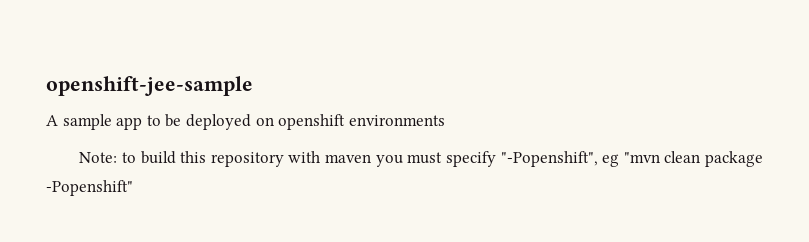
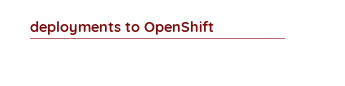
[46,76,253,96] [46,114,445,130] [79,151,764,167] [46,180,133,196] openshift-jee-sample // A sample app to be deployed on openshift environments // Note: to build this repository with maven you must specify "-Popenshift", eg "mvn clean package -Popenshift" -> [30,21,214,35] deployments to OpenShift

